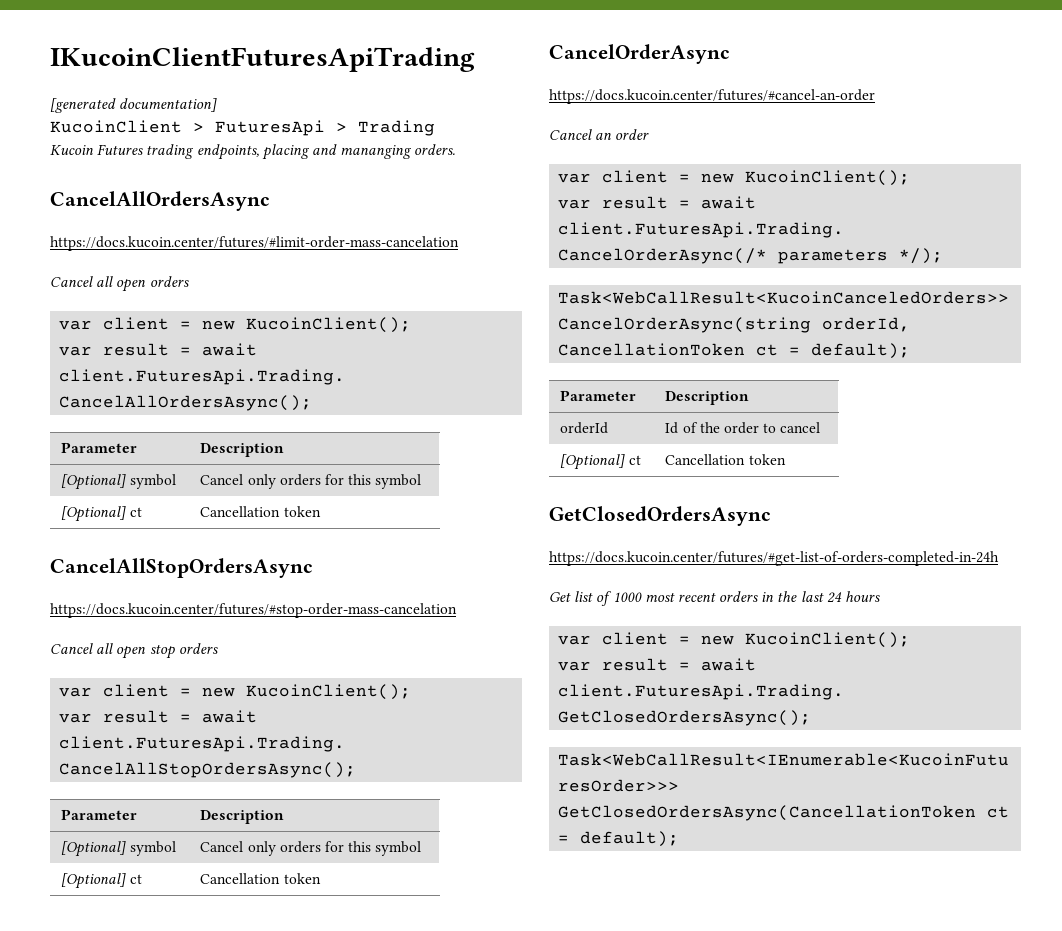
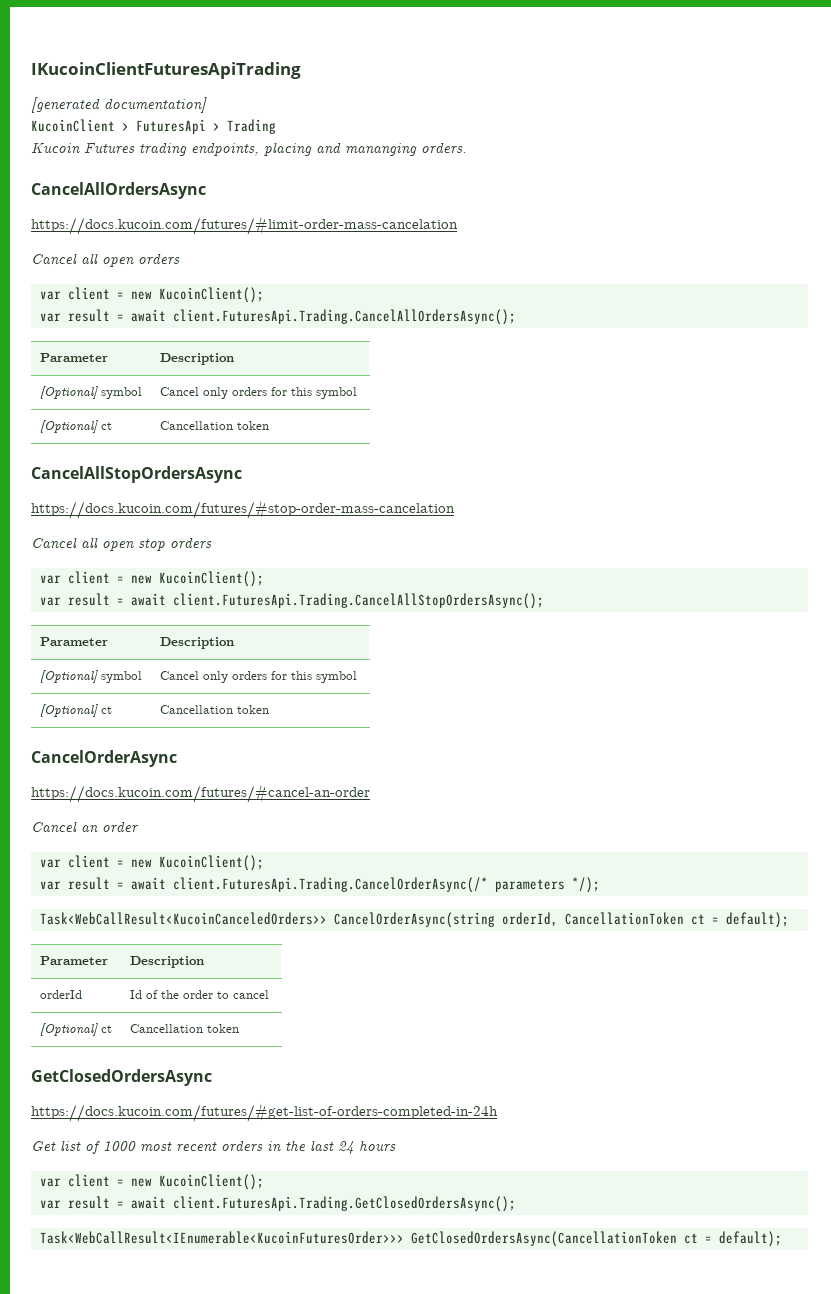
[50,236,459,251] https://docs.kucoin.center/futures/#limit-order-mass-cancelation -> [31,216,458,235] https://docs.kucoin.com/futures/#limit-order-mass-cancelation
[50,603,457,618] https://docs.kucoin.center/futures/#stop-order-mass-cancelation -> [31,500,455,519] https://docs.kucoin.com/futures/#stop-order-mass-cancelation
[549,89,875,104] https://docs.kucoin.center/futures/#cancel-an-order -> [31,784,370,803] https://docs.kucoin.com/futures/#cancel-an-order
[549,551,999,566] https://docs.kucoin.center/futures/#get-list-of-orders-completed-in-24h -> [31,1103,498,1122] https://docs.kucoin.com/futures/#get-list-of-orders-completed-in-24h

